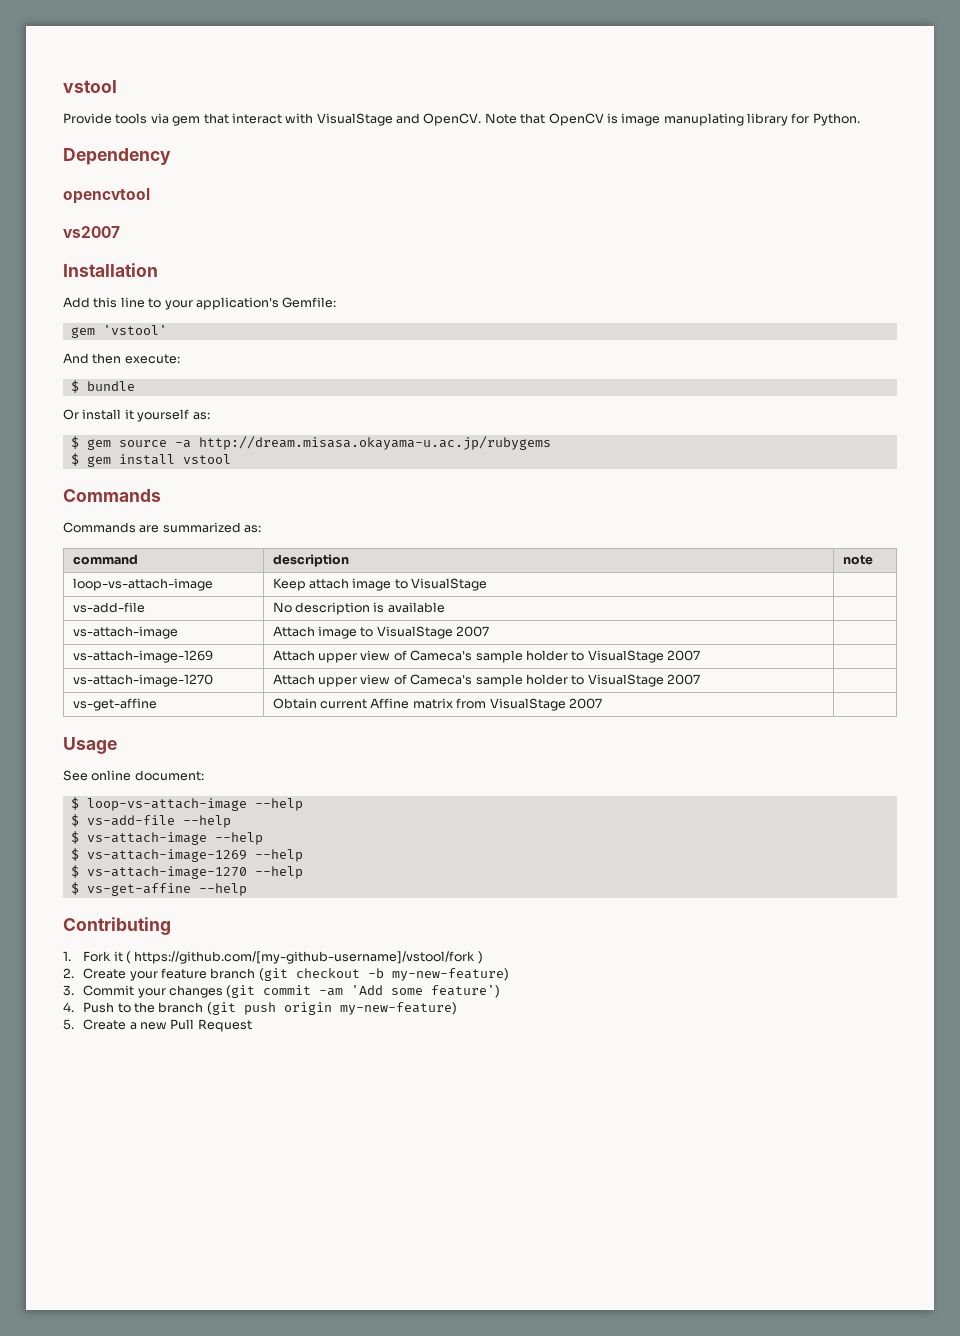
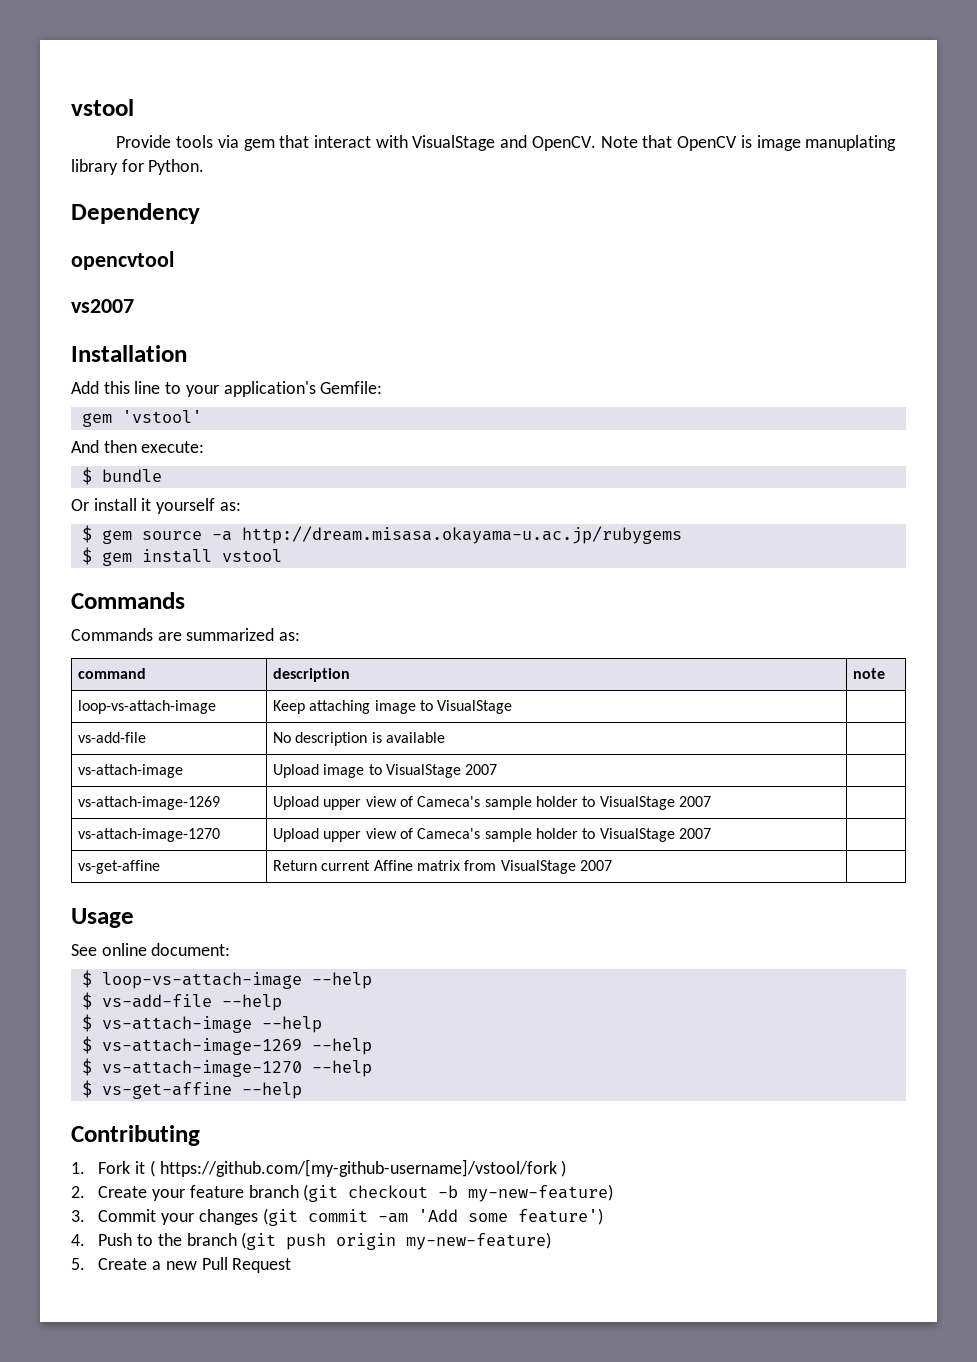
[309,578,350,589] attach -> [309,700,371,714] attaching
[272,626,315,637] Attach -> [273,764,320,778] Upload
[272,650,315,661] Attach -> [273,796,320,810] Upload
[272,674,315,685] Attach -> [273,828,320,842] Upload
[272,698,317,709] Obtain -> [273,860,318,871] Return

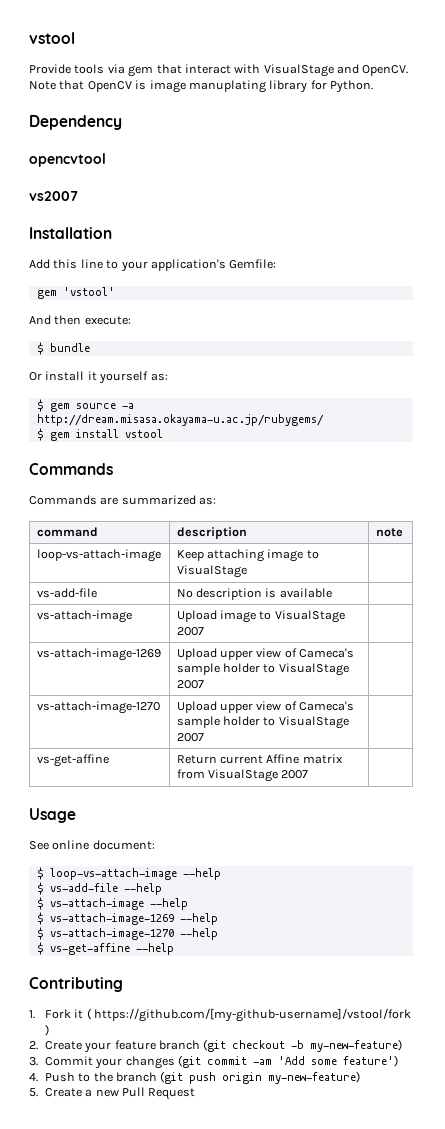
[241,526,682,544] http://dream.misasa.okayama-u.ac.jp/rubygems -> [36,414,324,426] http://dream.misasa.okayama-u.ac.jp/rubygems/

